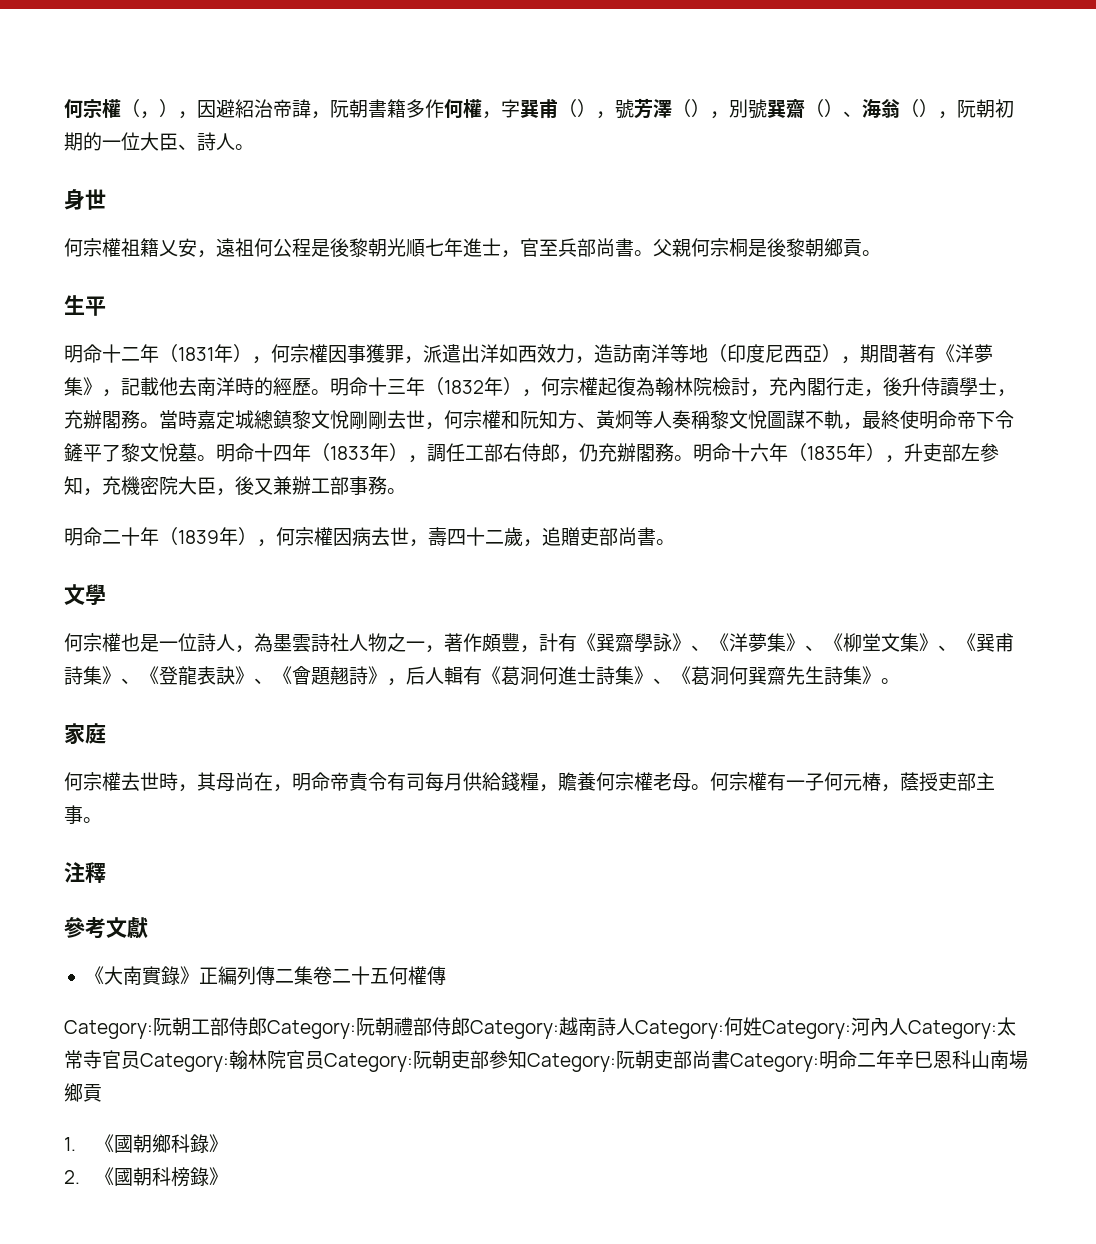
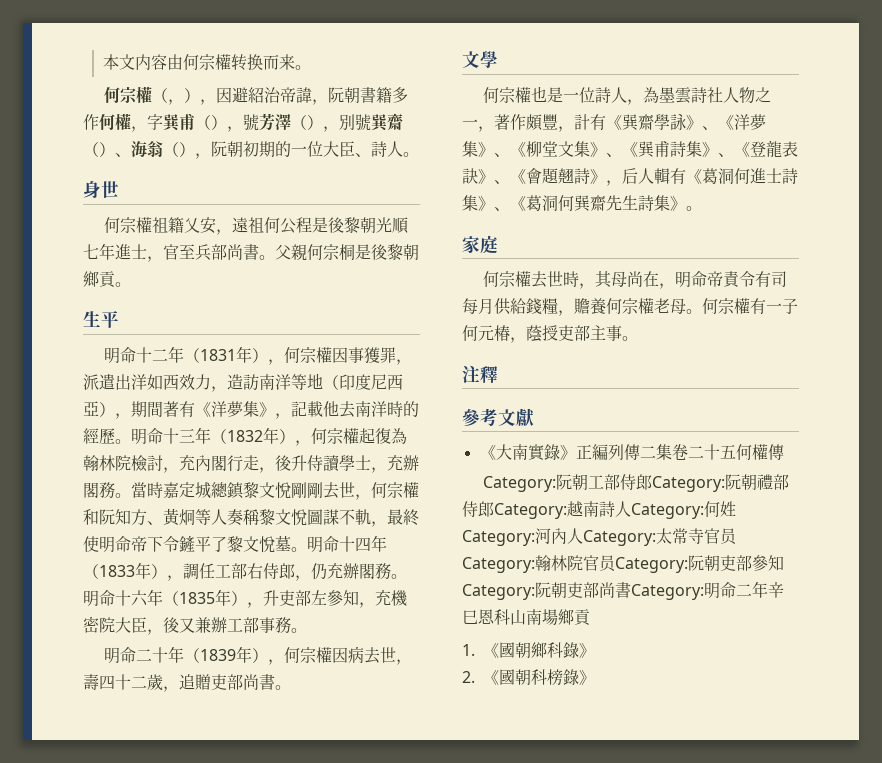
(64, 109) none -> [102,54,311,71] 本文内容由何宗權转换而来。 //

